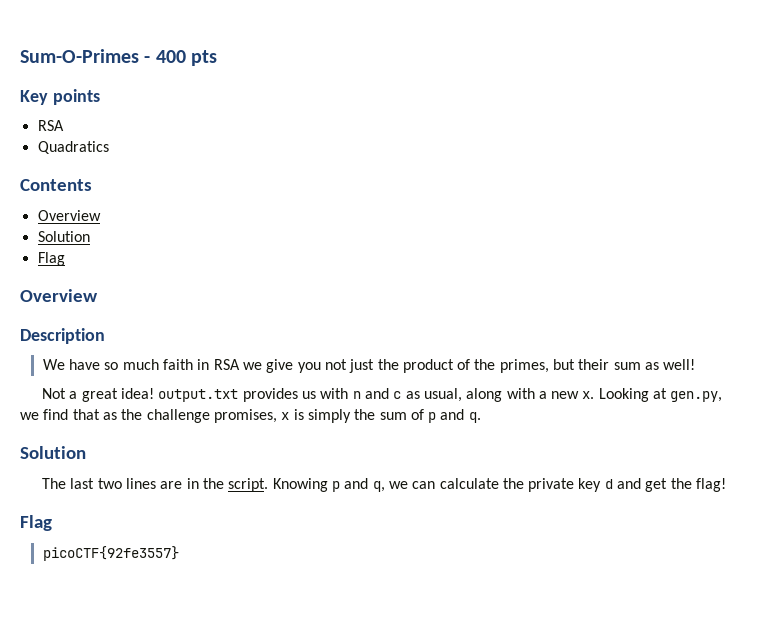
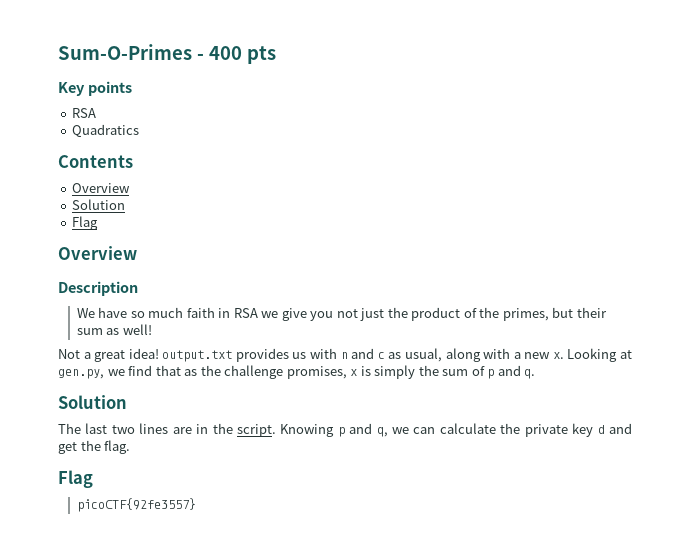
[696,478,727,492] flag! -> [104,440,131,454] flag.

